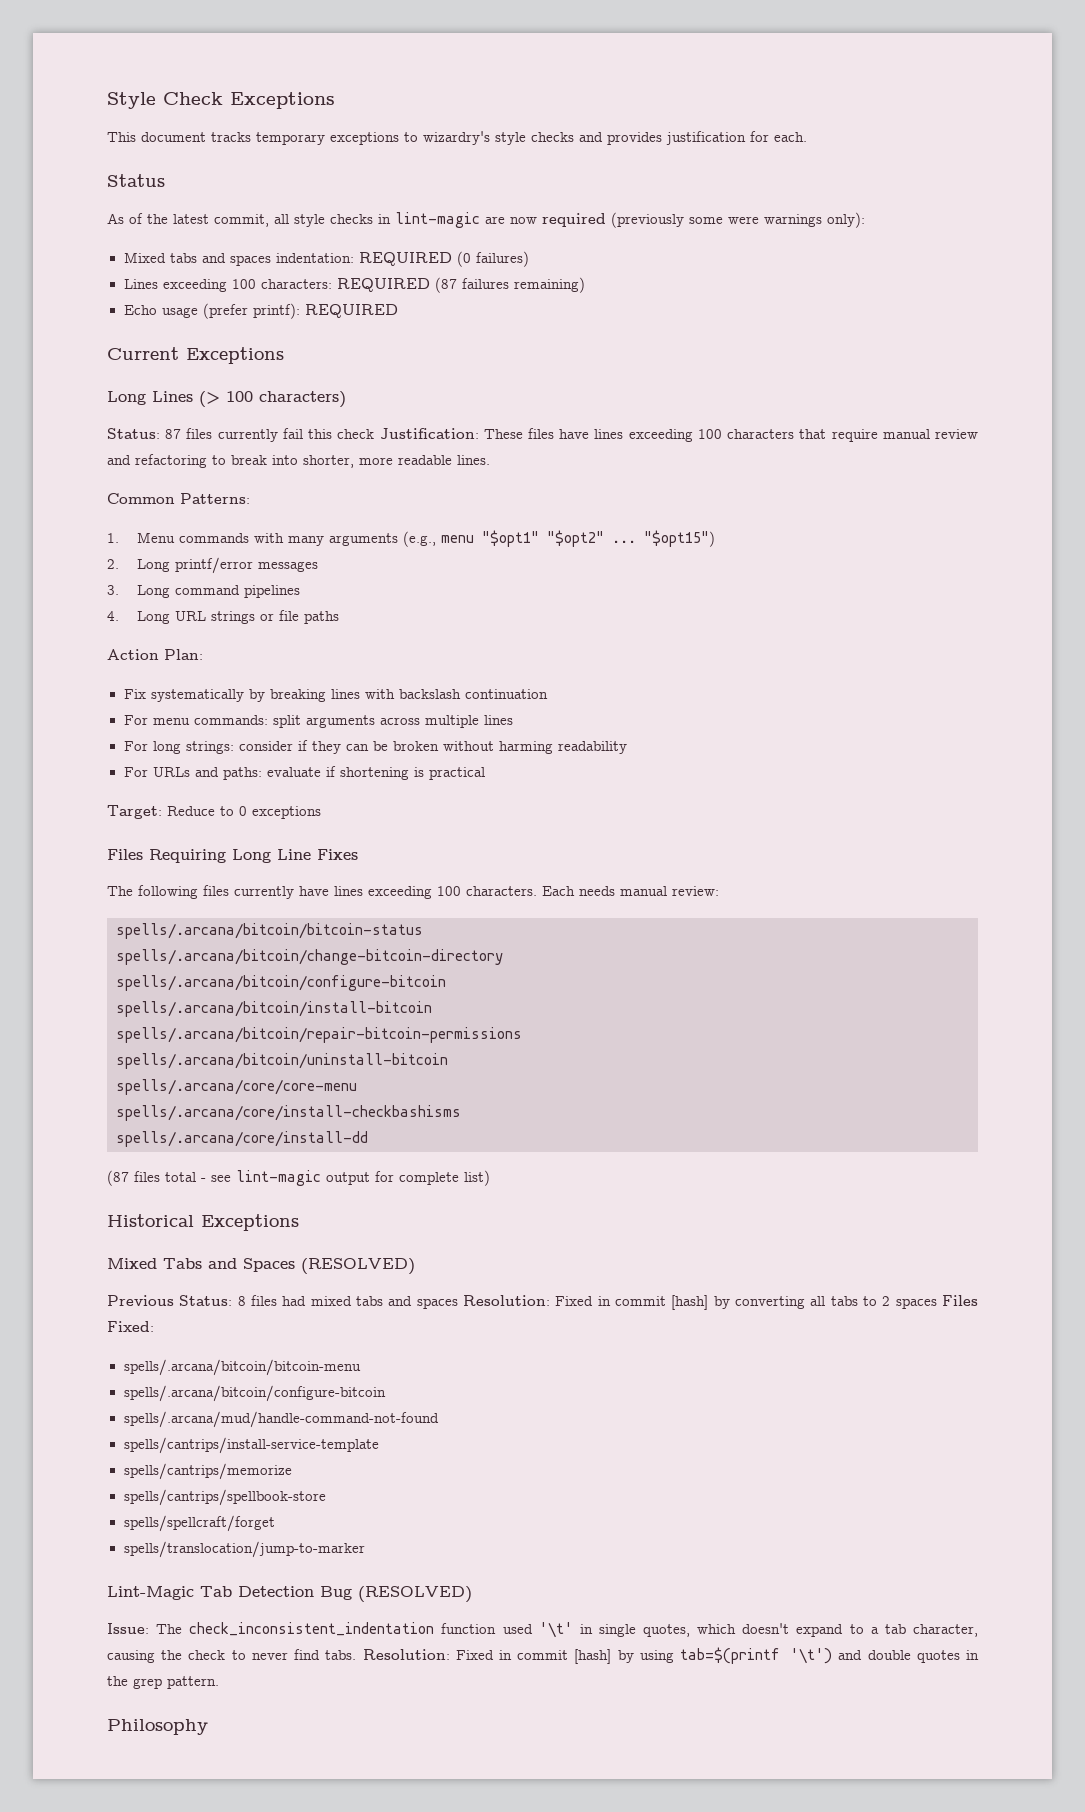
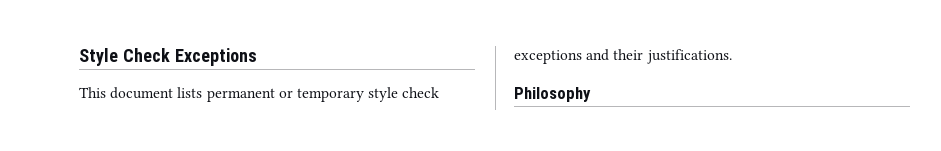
[211,131,807,145] [107,174,165,187] [107,212,865,228] [123,251,529,267] [123,277,585,293] [123,303,398,319] [107,347,284,364] [107,391,346,408] [107,428,978,442] [107,454,490,468] [107,493,250,504] [107,530,715,547] [107,557,318,574] [107,585,300,598] [107,610,339,624] [107,649,203,660] [123,689,548,702] [123,715,513,728] [123,740,627,754] [123,766,485,780] [107,805,321,819] [107,849,358,863] [107,885,719,899] [116,923,423,939] [116,949,503,965] [116,975,446,991] [116,1001,432,1017] [116,1027,522,1043] [116,1053,448,1069] [116,1079,357,1095] [116,1105,461,1121] [116,1131,368,1147] [107,1170,490,1186] [107,1214,299,1231] [107,1258,415,1275] [107,1295,979,1310] [107,1321,154,1332] [123,1359,361,1376] [123,1385,386,1402] [123,1411,439,1428] [123,1437,379,1454] [123,1463,292,1480] [123,1489,326,1506] [123,1515,275,1532] [123,1541,365,1558] [107,1586,472,1603] [107,1622,978,1638] [107,1647,979,1664] [107,1676,219,1689] tracks temporary exceptions to wizardry's style checks and provides justification for each. // Status // As of the latest commit, all style checks in lint-magic are now required (previously some were warnings only): // Mixed tabs and spaces indentation: REQUIRED (0 failures) // Lines exceeding 100 characters: REQUIRED (87 failures remaining) // Echo usage (prefer printf): REQUIRED // Current Exceptions // Long Lines (> 100 characters) // Status: 87 files currently fail this check Justification: These files have lines exceeding 100 characters that require manual review and refactoring to break into shorter, more readable lines. // Common Patterns: // 1. Menu commands with many arguments (e.g., menu "$opt1" "$opt2" ... "$opt15") // 2. Long printf/error messages // 3. Long command pipelines // 4. Long URL strings or file paths // Action Plan: // Fix systematically by breaking lines with backslash continuation // For menu commands: split arguments across multiple lines // For long strings: consider if they can be broken without harming readability // For URLs and paths: evaluate if shortening is practical // Target: Reduce to 0 exceptions // Files Requiring Long Line Fixes // The following files currently have lines exceeding 100 characters. Each needs manual review: // spells/.arcana/bitcoin/bitcoin-status // spells/.arcana/bitcoin/change-bitcoin-directory // spells/.arcana/bitcoin/configure-bitcoin // spells/.arcana/bitcoin/install-bitcoin // spells/.arcana/bitcoin/repair-bitcoin-permissions // spells/.arcana/bitcoin/uninstall-bitcoin // spells/.arcana/core/core-menu // spells/.arcana/core/install-checkbashisms // spells/.arcana/core/install-dd // (87 files total - see lint-magic output for complete list) // Historical Exceptions // Mixed Tabs and Spaces (RESOLVED) // Previous Status: 8 files had mixed tabs and spaces Resolution: Fixed in commit [hash] by converting all tabs to 2 spaces Files Fixed: // spells/.arcana/bitcoin/bitcoin-menu // spells/.arcana/bitcoin/configure-bitcoin // spells/.arcana/mud/handle-command-not-found // spells/cantrips/install-service-template // spells/cantrips/memorize // spells/cantrips/spellbook-store // spells/spellcraft/forget // spells/translocation/jump-to-marker // Lint-Magic Tab Detection Bug (RESOLVED) // Issue: The check_inconsistent_indentation function used '\t' in single quotes, which doesn't expand to a tab character, causing the check to never find tabs. Resolution: Fixed in commit [hash] by using tab=$(printf '\t') and double quotes in the grep pattern. -> [177,87,440,102] [514,49,732,64] lists permanent or temporary style check exceptions and their justifications.

